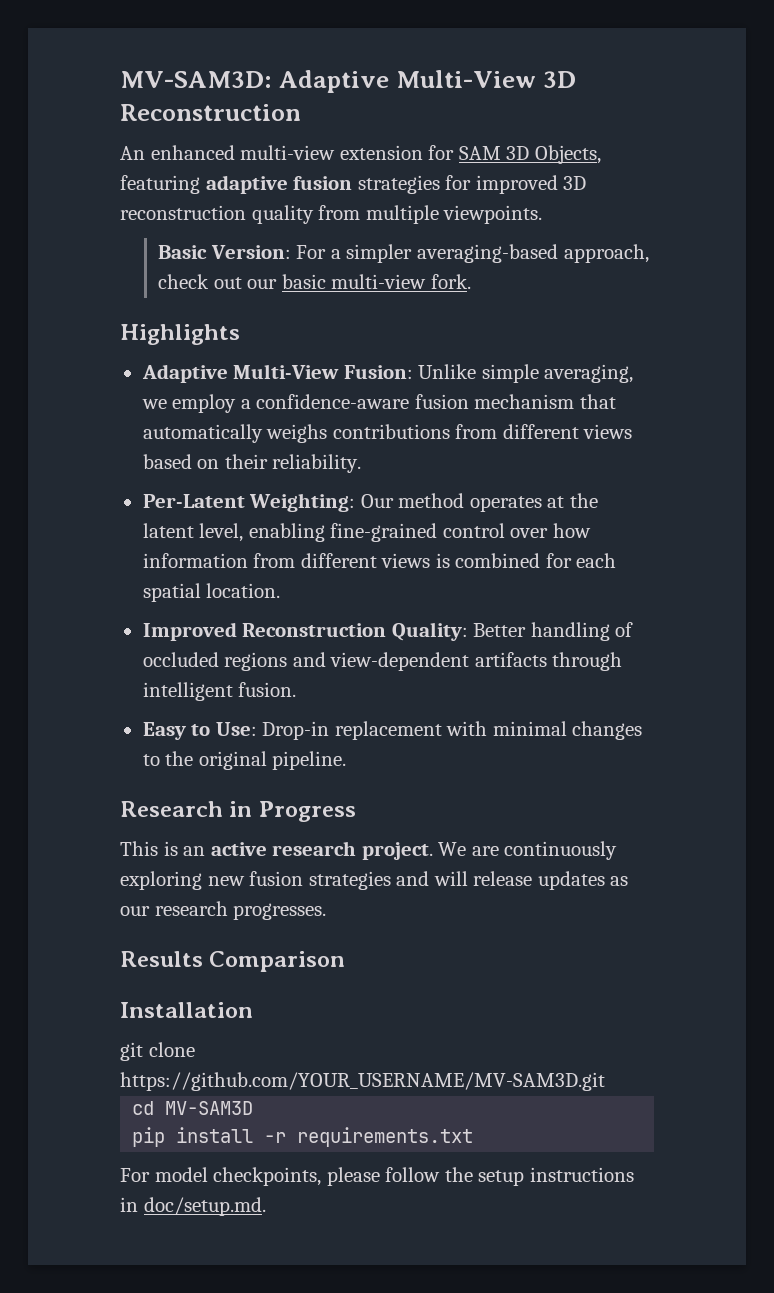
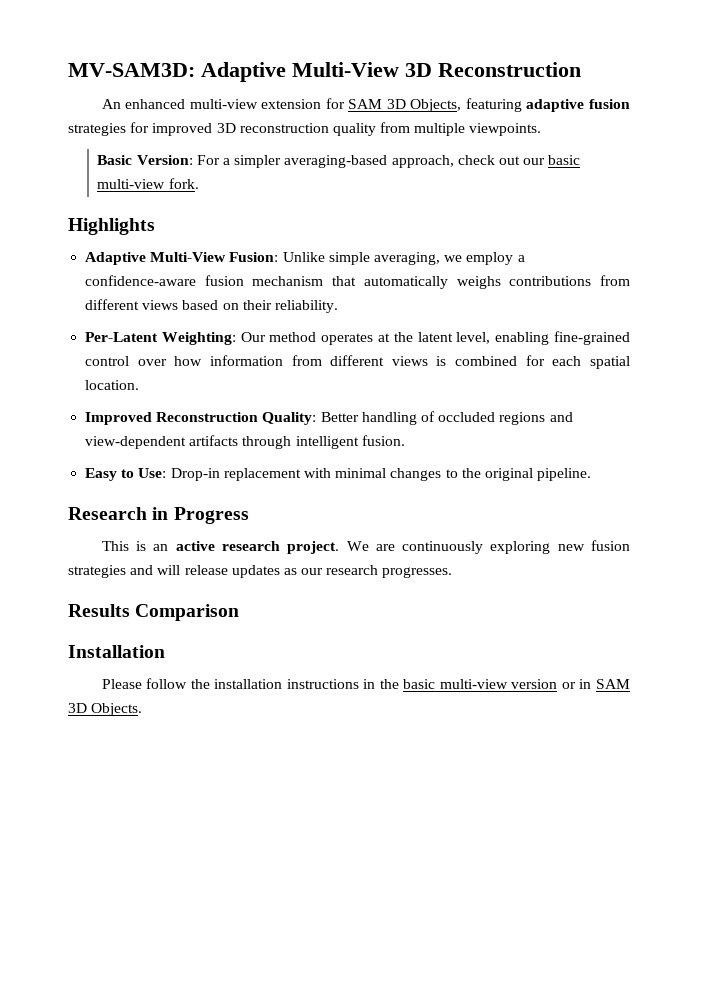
[120,1042,195,1061] [120,1072,605,1091] [132,1101,254,1115] [132,1127,474,1147] [120,1167,380,1186] git clone https://github.com/YOUR_USERNAME/MV-SAM3D.git // cd MV-SAM3D // pip install -r requirements.txt // For model checkpoints, please -> [101,679,142,689] Please
[478,1170,525,1186] setup -> [214,679,283,689] installation
[143,1197,266,1216] doc/setup.md. -> [379,679,631,689] [68,703,143,716] the basic multi-view version or in SAM 3D Objects.

